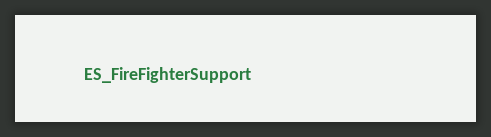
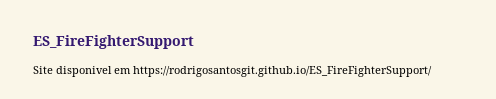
(251, 75) none -> [33,66,432,77] // Site disponivel em https://rodrigosantosgit.github.io/ES_FireFighterSupport/

